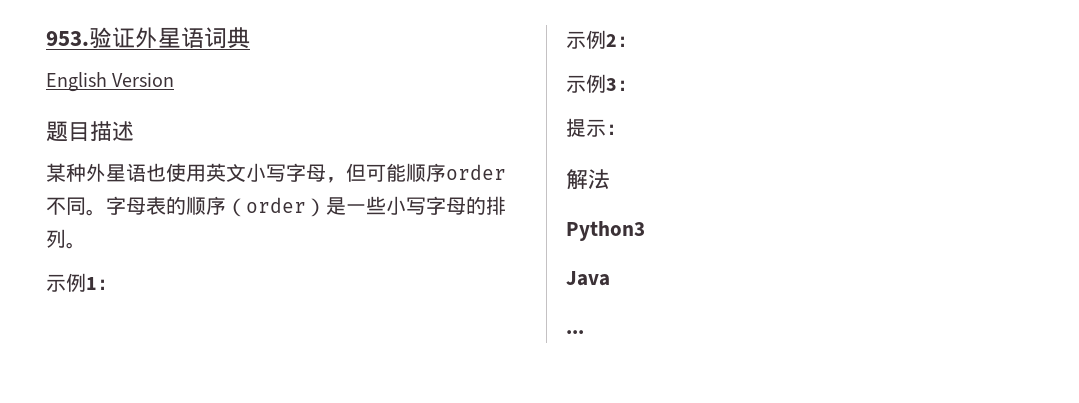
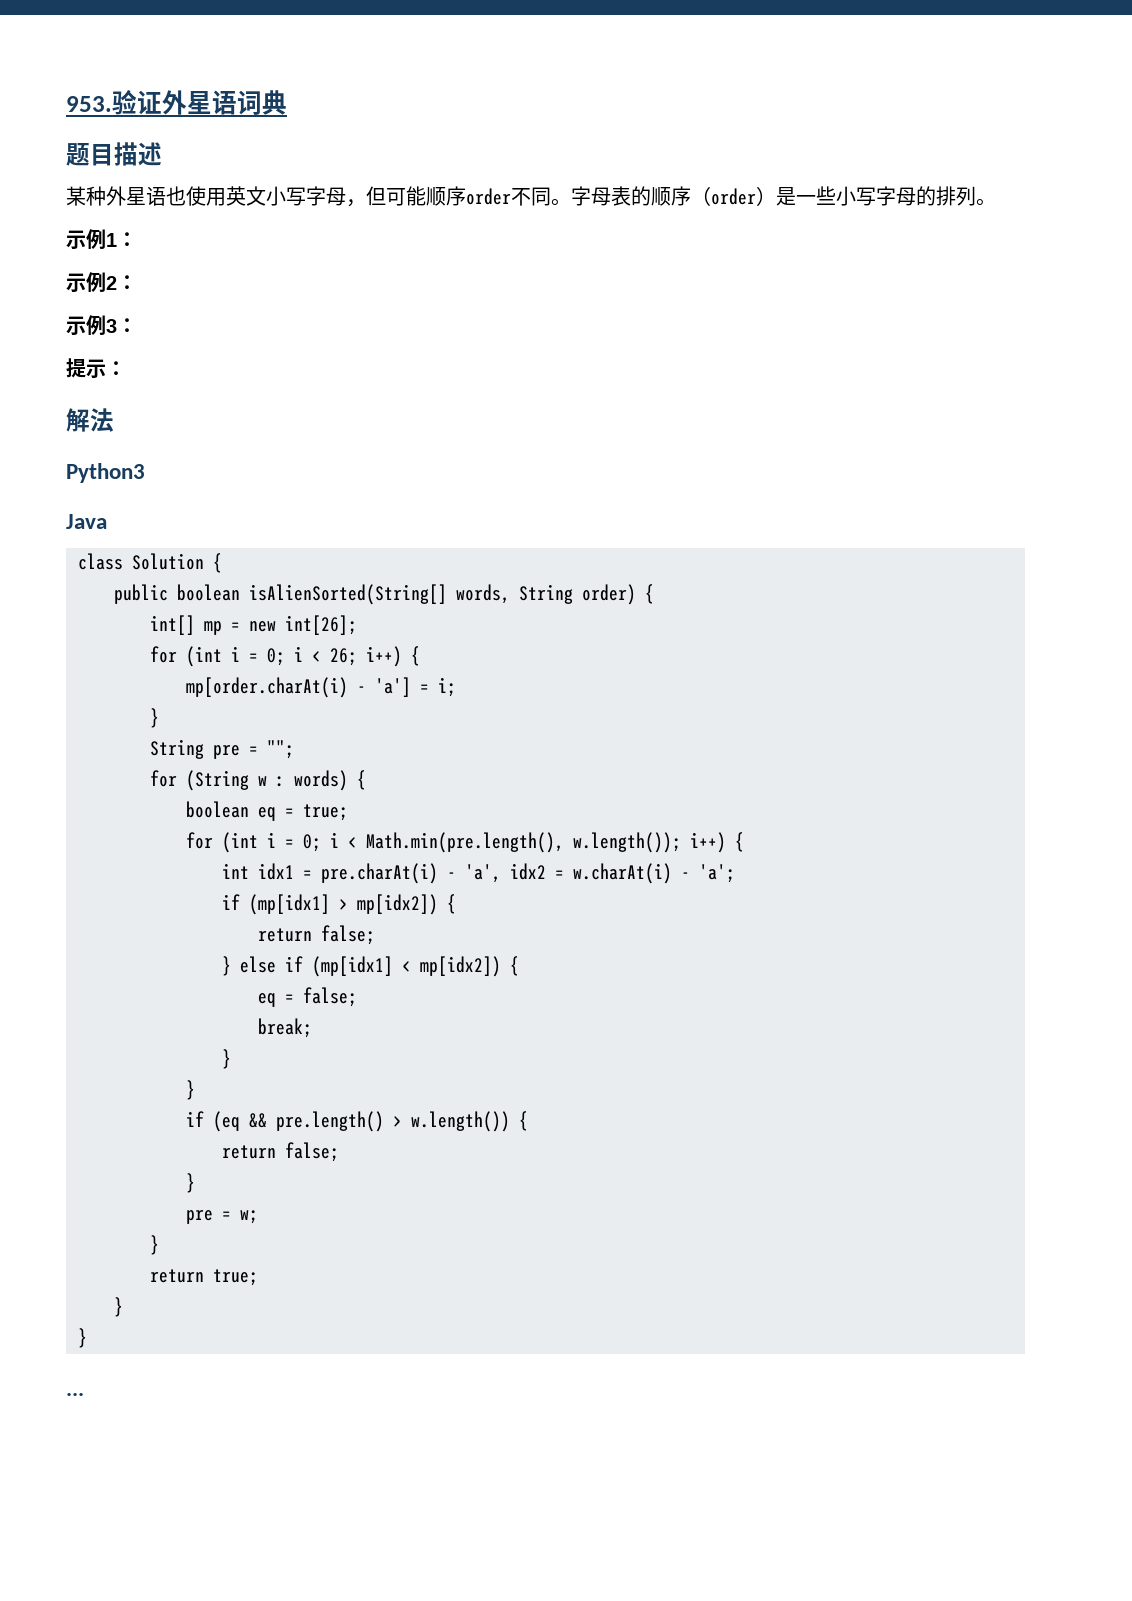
[46,72,175,92] // English Version -> (287, 102) none
(610, 278) none -> [78,553,222,573] [114,584,654,605] [150,615,357,635] [150,646,420,667] [186,677,456,698] [150,708,159,728] [150,739,294,759] [150,770,366,791] [186,801,348,821] [186,832,744,853] [222,863,735,884] [222,894,456,915] [258,925,375,945] [222,956,519,977] [258,987,357,1007] [258,1018,312,1038] [222,1049,231,1069] [186,1080,195,1100] [186,1111,528,1132] [222,1142,339,1162] [186,1173,195,1193] [186,1210,258,1224] [150,1235,159,1255] [150,1269,258,1286] [114,1297,123,1317] [78,1328,87,1348] // class Solution { // public boolean isAlienSorted(String[] words, String order) { // int[] mp = new int[26]; // for (int i = 0; i < 26; i++) { // mp[order.charAt(i) - 'a'] = i; // } // String pre = ""; // for (String w : words) { // boolean eq = true; // for (int i = 0; i < Math.min(pre.length(), w.length()); i++) { // int idx1 = pre.charAt(i) - 'a', idx2 = w.charAt(i) - 'a'; // if (mp[idx1] > mp[idx2]) { // return false; // } else if (mp[idx1] < mp[idx2]) { // eq = false; // break; // } // } // if (eq && pre.length() > w.length()) { // return false; // } // pre = w; // } // return true; // } // }

